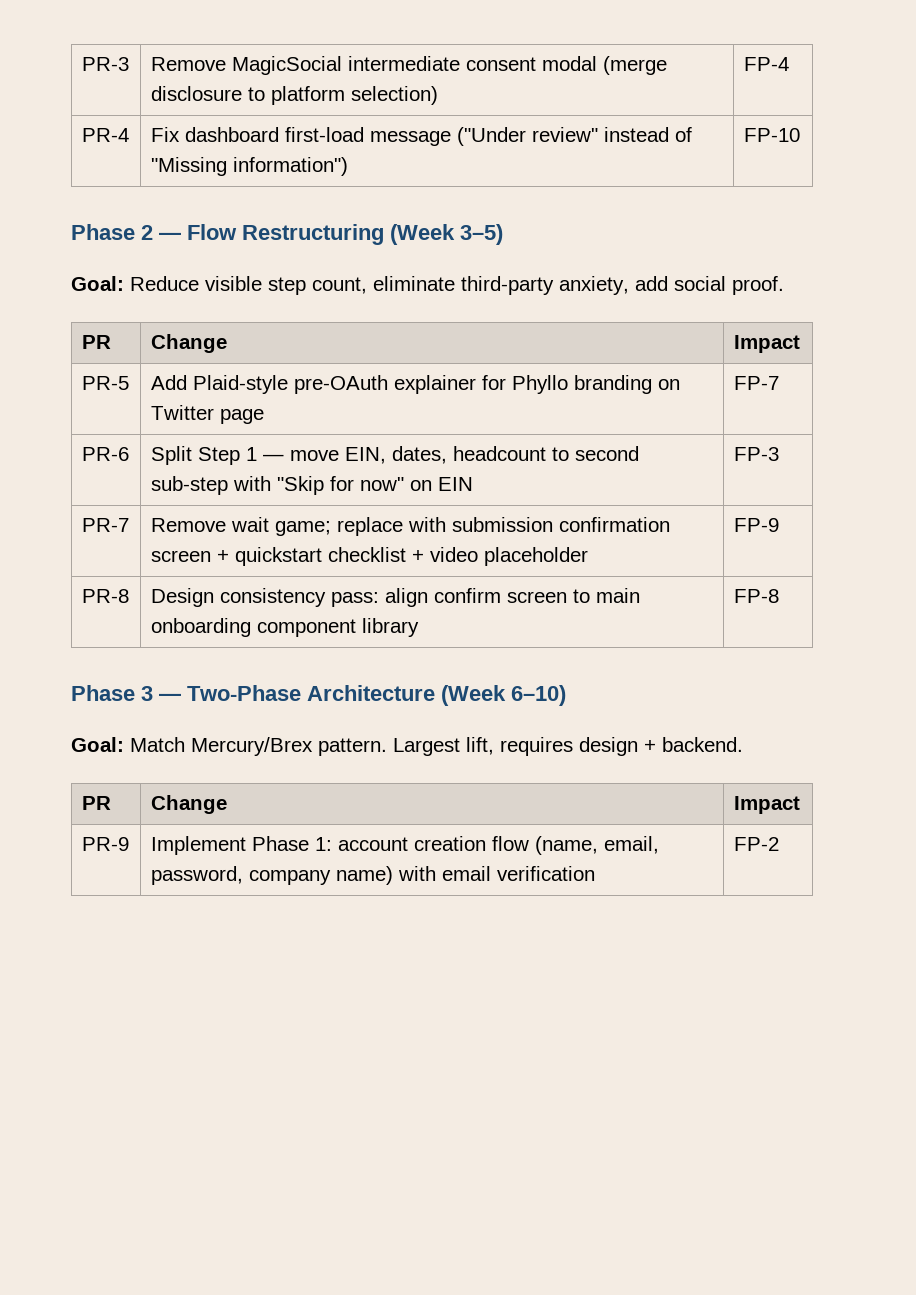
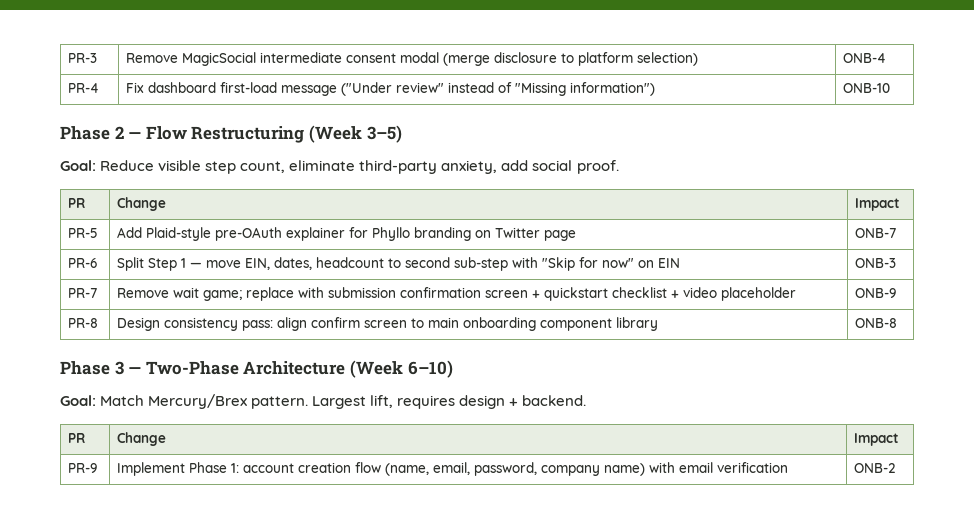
[743,57,789,71] FP-4 -> [843,53,887,63] ONB-4
[743,128,800,142] FP-10 -> [843,83,891,93] ONB-10
[733,376,779,390] FP-7 -> [855,228,897,238] ONB-7
[733,447,779,461] FP-3 -> [855,258,897,268] ONB-3
[733,518,779,532] FP-9 -> [855,288,897,298] ONB-9
[733,589,779,603] FP-8 -> [855,318,898,328] ONB-8
[733,837,779,851] FP-2 -> [854,463,896,473] ONB-2

